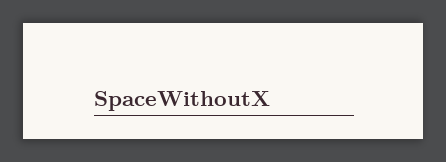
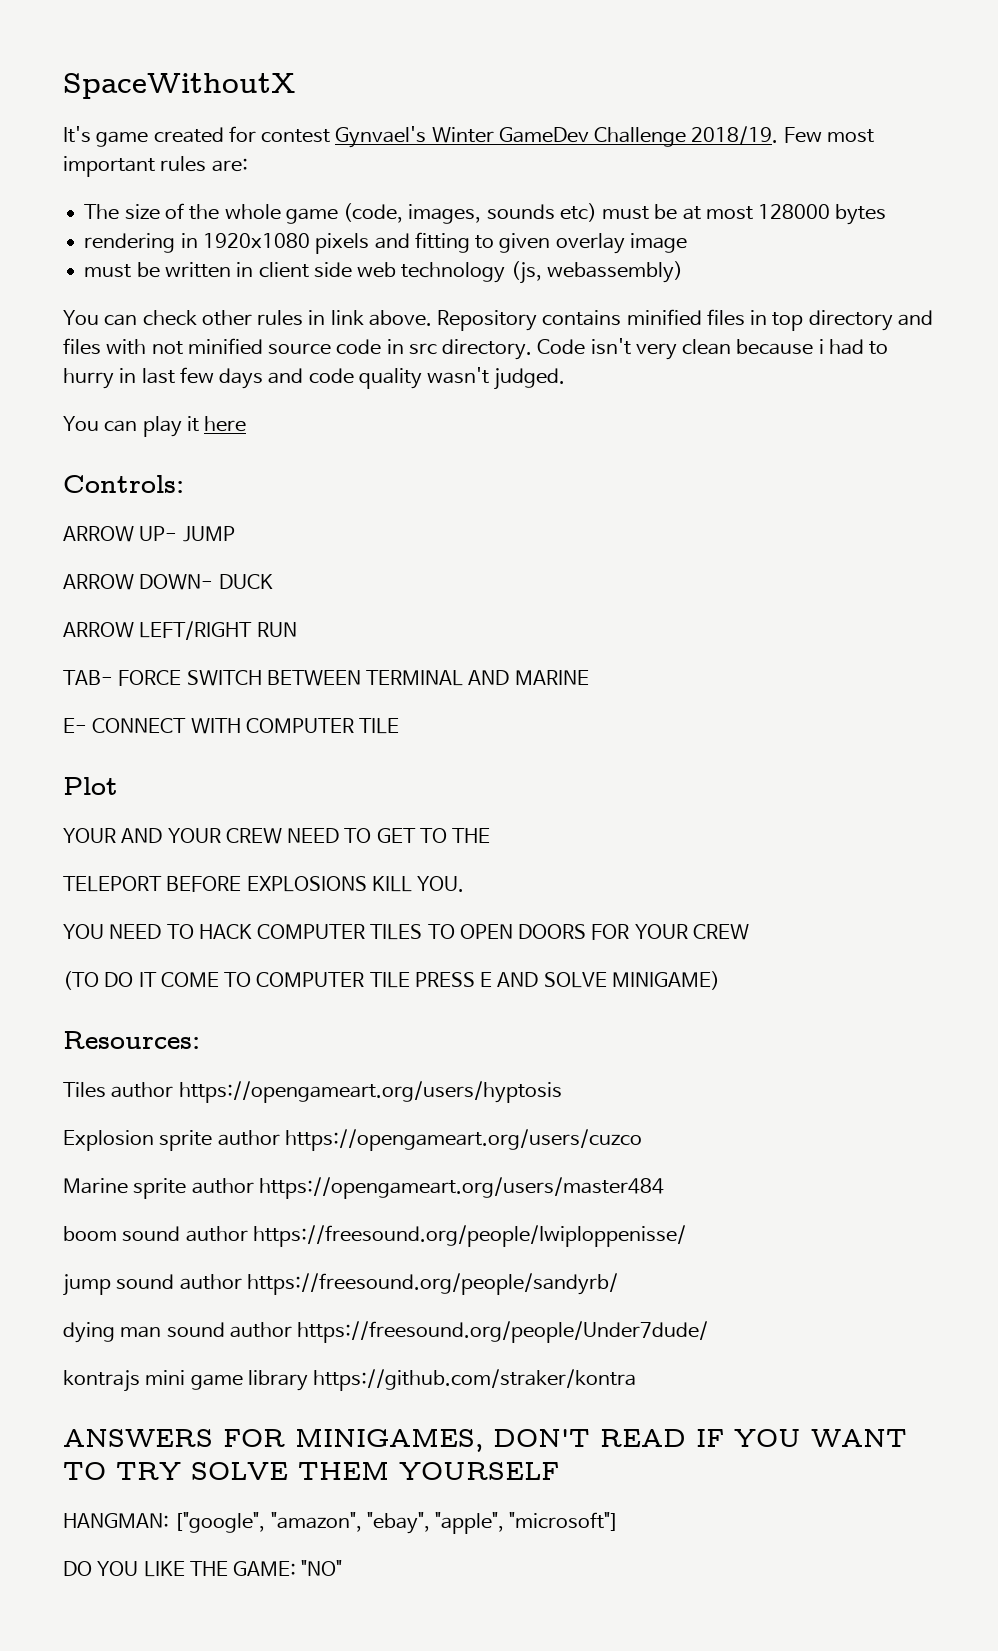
(270, 101) none -> [63,126,874,148] [63,156,248,177] [84,203,887,225] [84,232,687,254] [84,261,683,284] [63,309,933,331] [63,338,889,360] [63,367,566,390] [63,416,247,437] [63,475,184,493] [63,526,235,542] [63,574,273,590] [63,621,297,640] [63,670,589,686] [63,718,400,734] [63,777,118,795] [63,828,491,844] [63,876,465,892] [63,924,749,940] [63,971,720,990] [63,1031,200,1049] [63,1081,562,1103] [63,1129,642,1151] [63,1177,664,1199] [63,1225,686,1247] [63,1273,618,1296] [63,1321,709,1343] [63,1369,637,1392] [63,1428,907,1452] [63,1461,559,1480] [63,1512,620,1534] [63,1560,343,1577] // It's game created for contest Gynvael's Winter GameDev Challenge 2018/19. Few most important rules are: // The size of the whole game (code, images, sounds etc) must be at most 128000 bytes // rendering in 1920x1080 pixels and fitting to given overlay image // must be written in client side web technology (js, webassembly) // You can check other rules in link above. Repository contains minified files in top directory and files with not minified source code in src directory. Code isn't very clean because i had to hurry in last few days and code quality wasn't judged. // You can play it here // Controls: // ARROW UP- JUMP // ARROW DOWN- DUCK // ARROW LEFT/RIGHT RUN // TAB- FORCE SWITCH BETWEEN TERMINAL AND MARINE // E- CONNECT WITH COMPUTER TILE // Plot // YOUR AND YOUR CREW NEED TO GET TO THE // TELEPORT BEFORE EXPLOSIONS KILL YOU. // YOU NEED TO HACK COMPUTER TILES TO OPEN DOORS FOR YOUR CREW // (TO DO IT COME TO COMPUTER TILE PRESS E AND SOLVE MINIGAME) // Resources: // Tiles author https://opengameart.org/users/hyptosis // Explosion sprite author https://opengameart.org/users/cuzco // Marine sprite author https://opengameart.org/users/master484 // boom sound author https://freesound.org/people/Iwiploppenisse/ // jump sound author https://freesound.org/people/sandyrb/ // dying man sound author https://freesound.org/people/Under7dude/ // kontrajs mini game library https://github.com/straker/kontra // ANSWERS FOR MINIGAMES, DON'T READ IF YOU WANT TO TRY SOLVE THEM YOURSELF // HANGMAN: ["google", "amazon", "ebay", "apple", "microsoft"] // DO YOU LIKE THE GAME: "NO"

